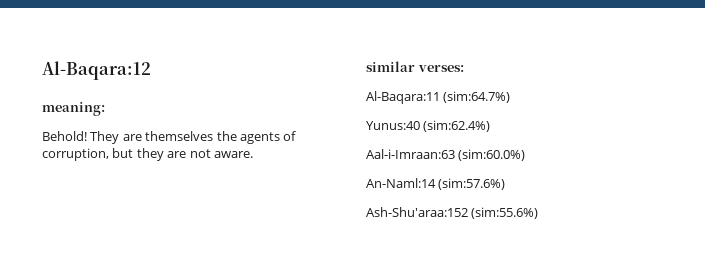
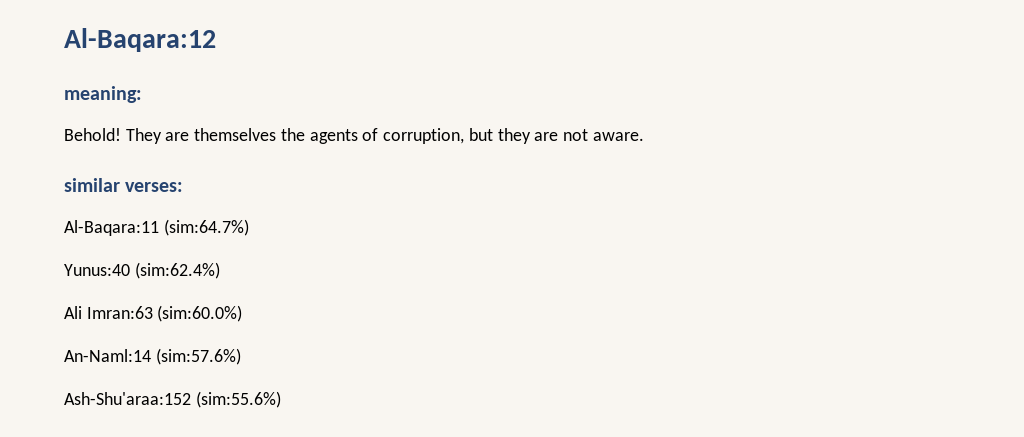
[366,149,455,159] Aal-i-Imraan:63 -> [64,306,153,319] Ali Imran:63

